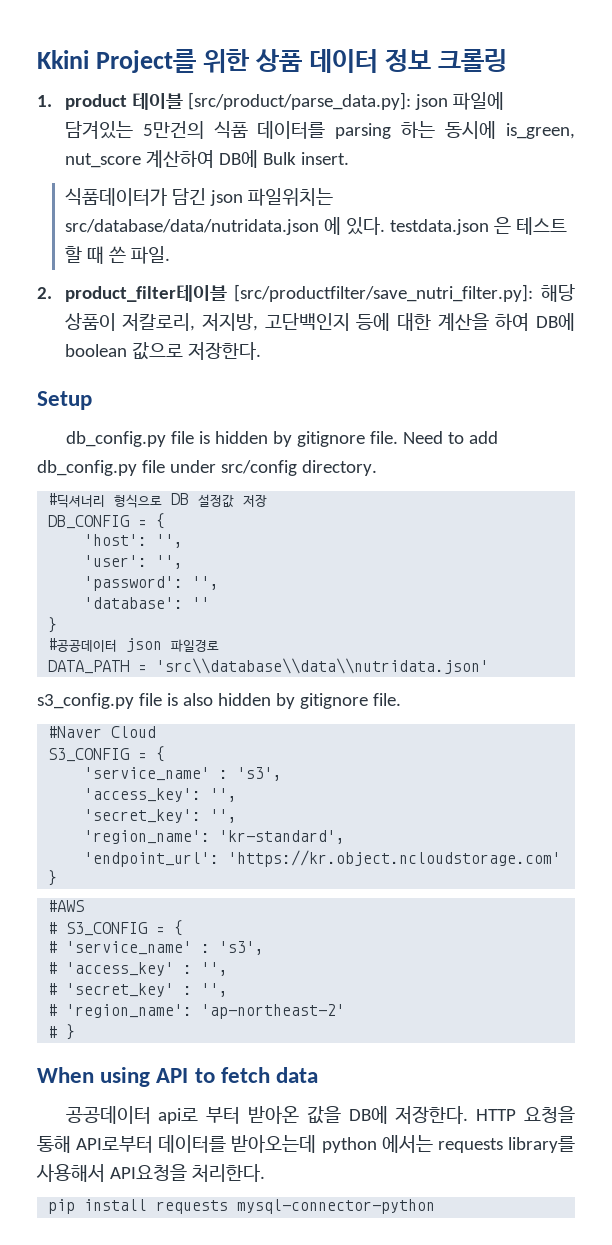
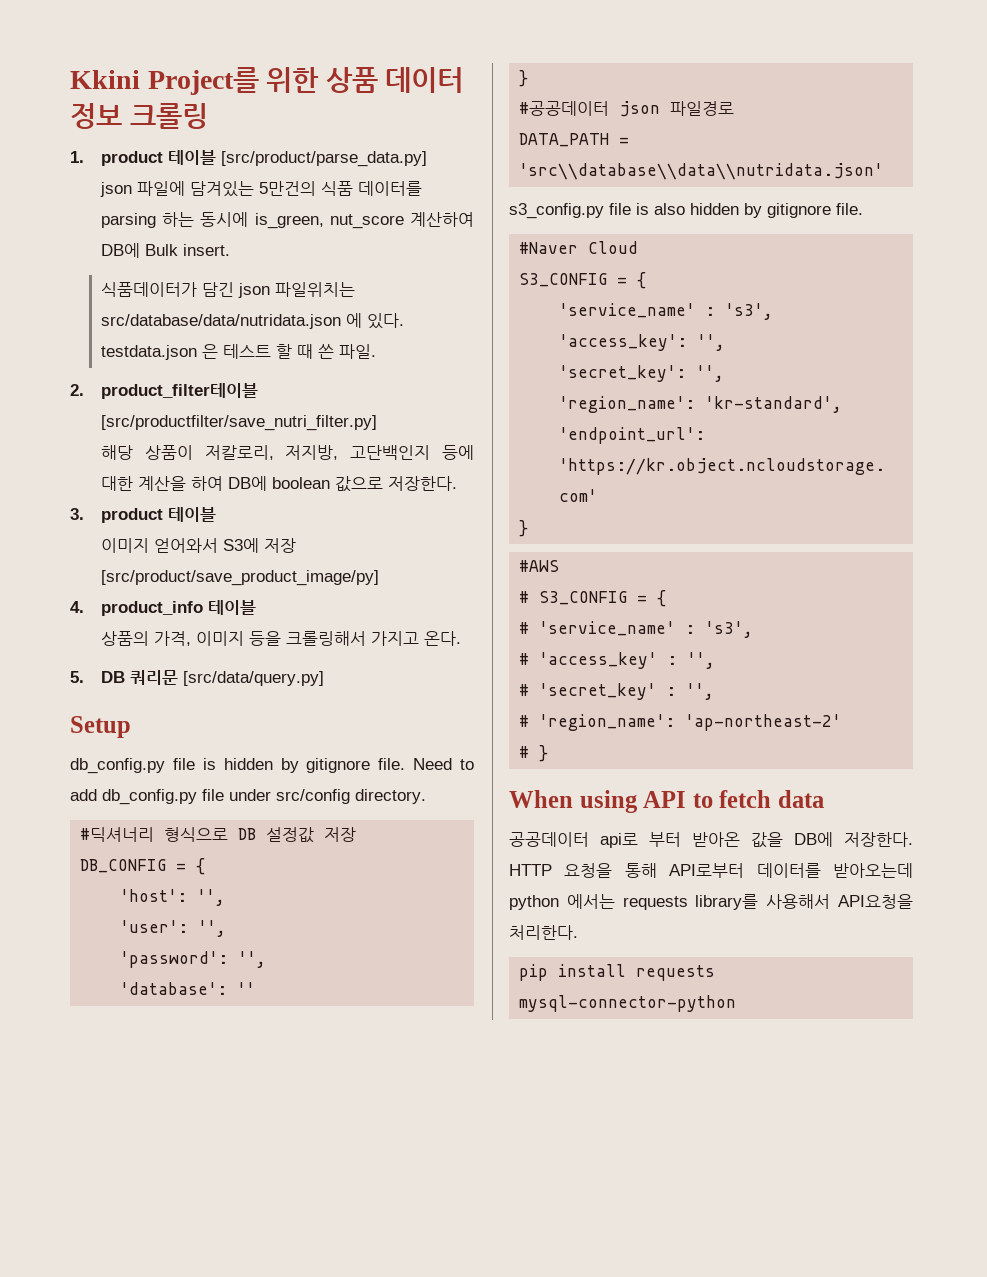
[187,92,411,110] [src/product/parse_data.py]: -> [221,151,428,167] [src/product/parse_data.py] //
[234,284,534,302] [src/productfilter/save_nutri_filter.py]: -> [101,415,378,431] [src/productfilter/save_nutri_filter.py] //
(261, 351) none -> [70,507,217,523] [101,538,297,553] [101,570,380,586] [70,600,257,616] [101,631,462,646] [70,670,325,686] // 3. product 테이블 // 이미지 얻어와서 S3에 저장 [src/product/save_product_image/py] // 4. product_info 테이블 // 상품의 가격, 이미지 등을 크롤링해서 가지고 온다. // 5. DB 쿼리문 [src/data/query.py]

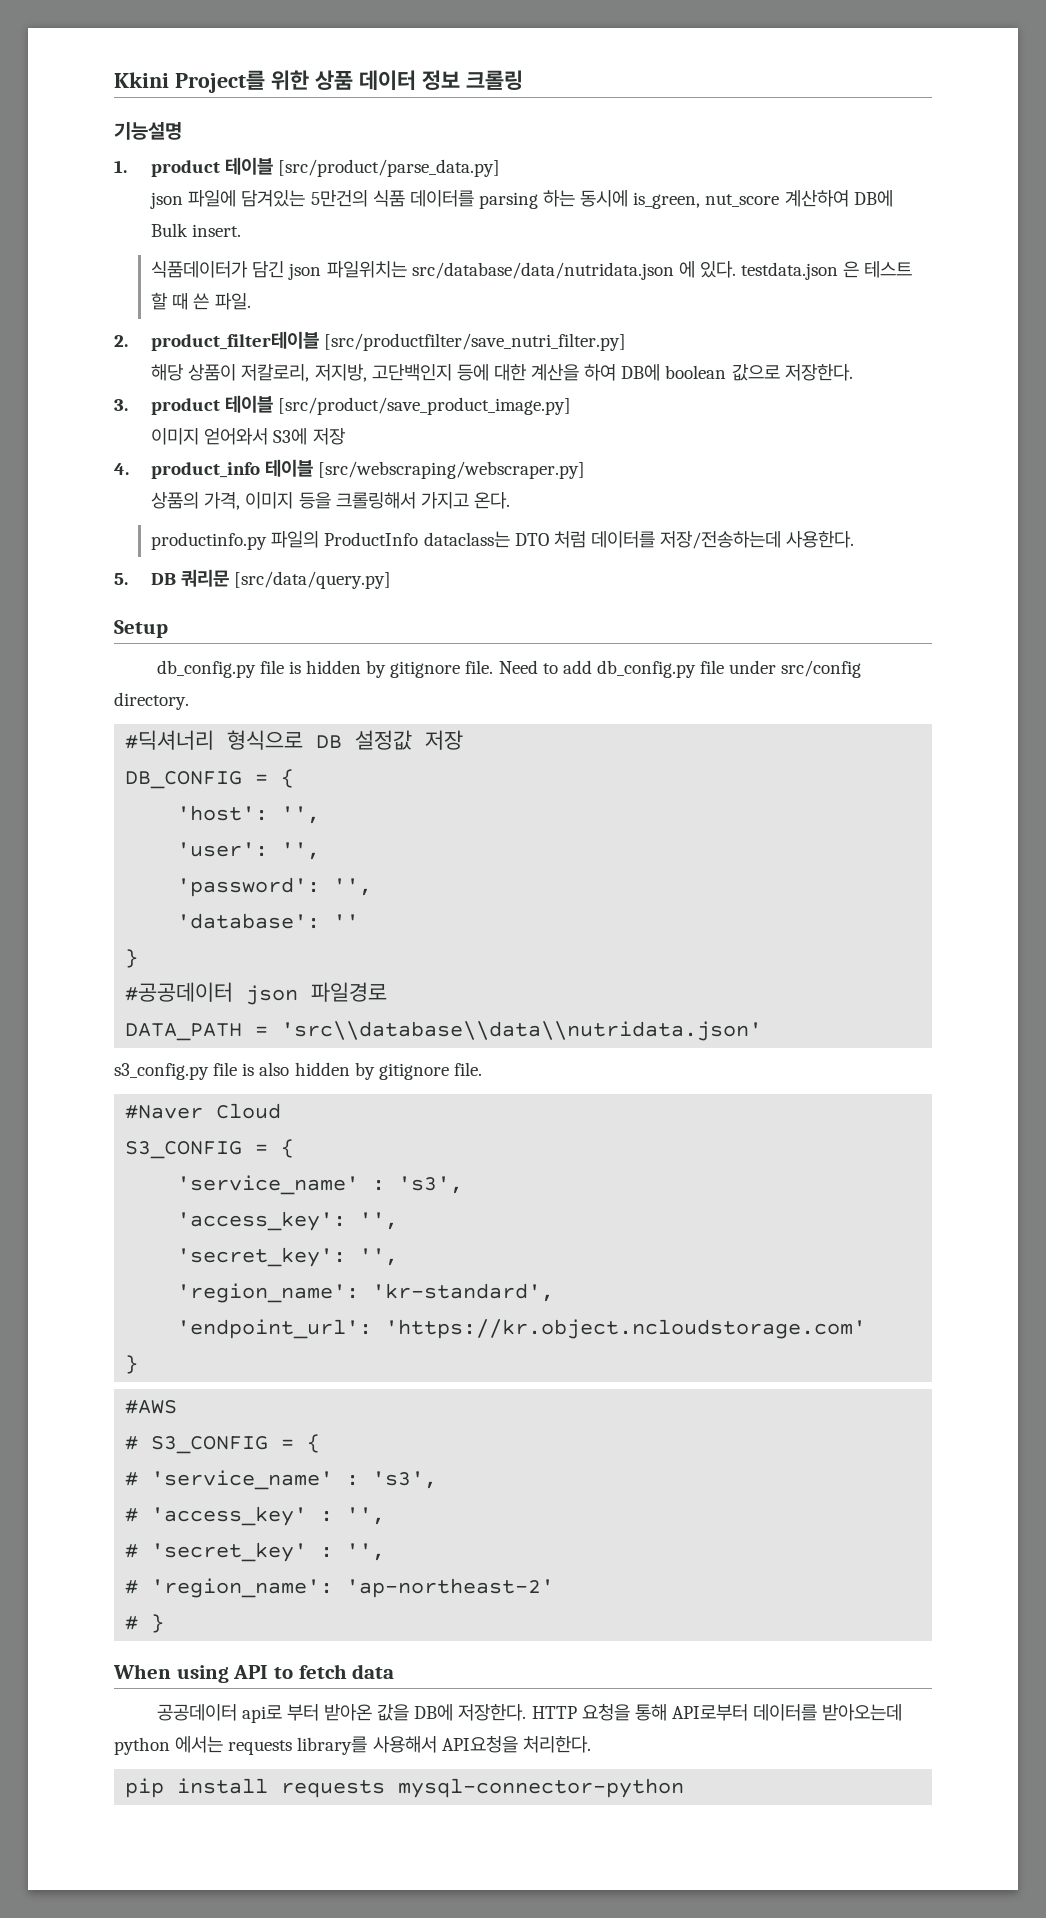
(208, 116) none -> [114,122,182,140] // 기능설명
(217, 514) none -> [278,397,572,415] [src/product/save_product_image.py]
[101,570,380,586] [src/product/save_product_image/py] -> (346, 436) none
(257, 607) none -> [318,461,586,479] [src/webscraping/webscraper.py]
(462, 638) none -> [151,531,855,550] // productinfo.py 파일의 ProductInfo dataclass는 DTO 처럼 데이터를 저장/전송하는데 사용한다.

